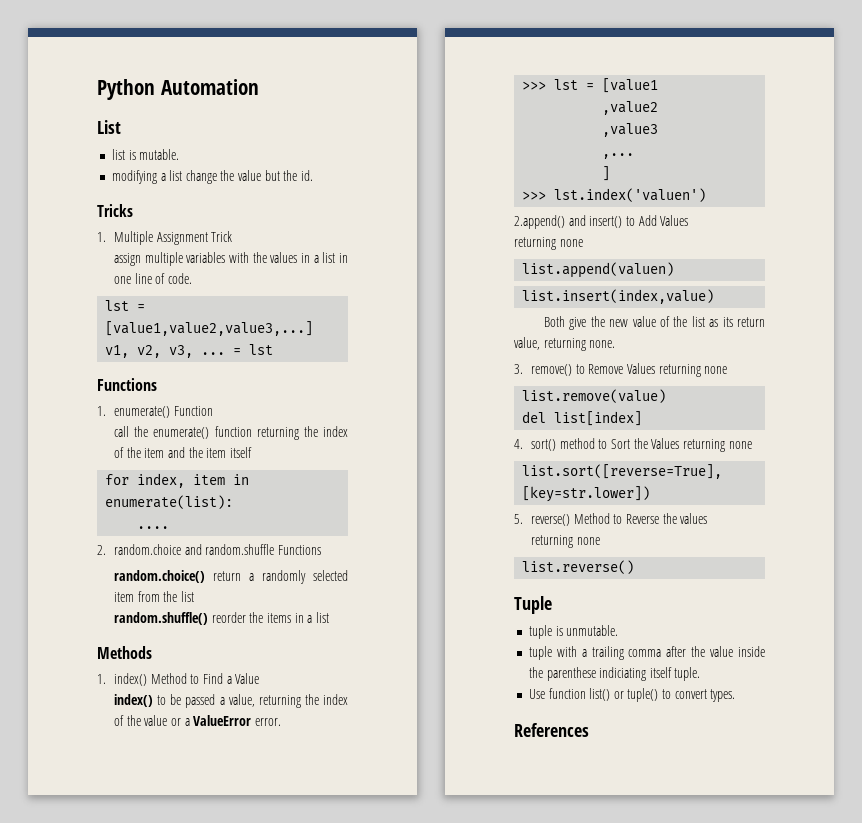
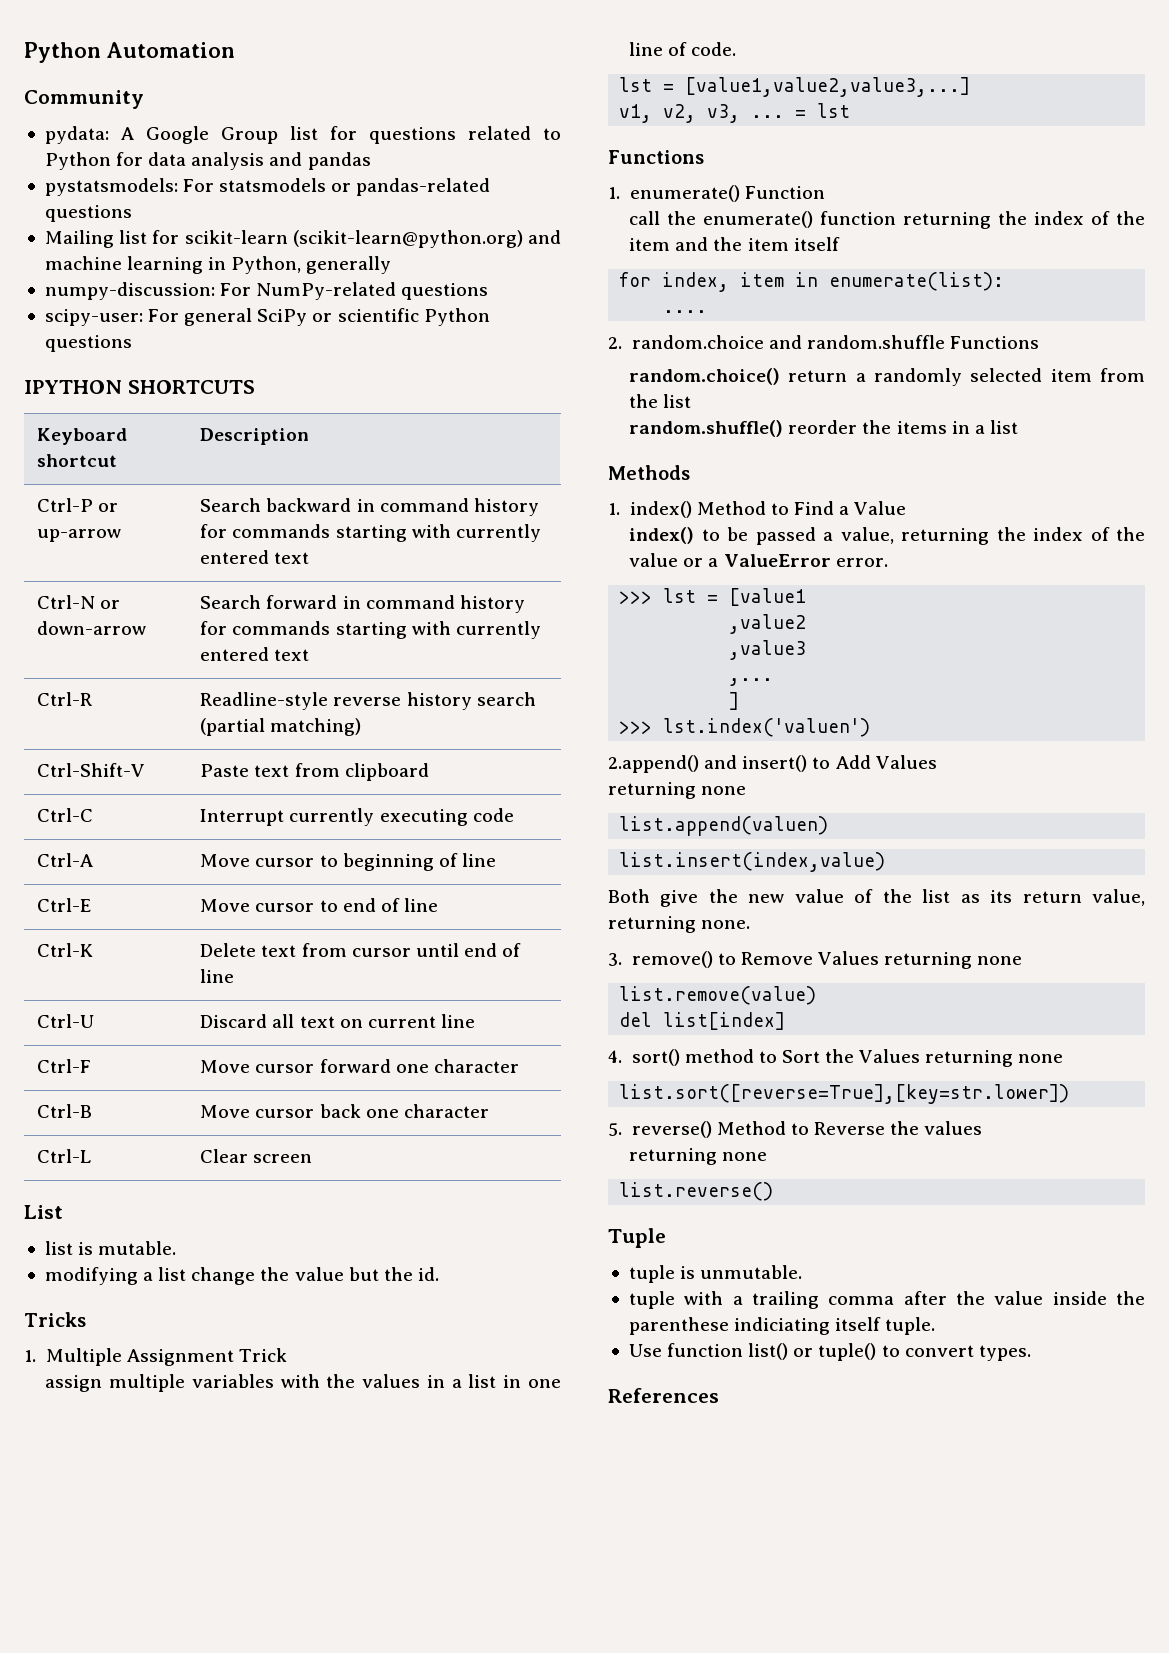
(259, 87) none -> [24,90,144,109] [44,126,561,144] [44,152,371,170] [44,178,491,196] [44,205,132,222] [44,230,562,248] [44,256,392,274] [44,282,489,300] [44,308,490,326] [44,335,132,352] [24,380,255,394] [37,428,128,445] [37,454,118,467] [200,428,310,445] [37,498,119,512] [37,529,122,542] [200,498,539,516] [200,524,541,542] [200,550,310,564] [37,595,121,609] [37,621,147,635] [200,595,525,613] [200,621,541,639] [200,647,310,661] [37,692,93,706] [200,692,536,710] [200,718,362,736] [37,763,146,777] [200,763,429,781] [37,808,94,822] [200,808,514,826] [37,853,94,867] [200,853,496,871] [37,898,92,912] [200,898,438,912] [37,943,94,957] [200,943,522,957] [200,969,235,983] [37,1014,95,1028] [200,1014,475,1028] [37,1059,92,1073] [200,1059,519,1073] [37,1104,93,1118] [200,1104,489,1118] [37,1149,92,1163] [200,1149,313,1163] // Community // pydata: A Google Group list for questions related to Python for data analysis and pandas // pystatsmodels: For statsmodels or pandas-related questions // Mailing list for scikit-learn (scikit-learn@python.org) and machine learning in Python, generally // numpy-discussion: For NumPy-related questions // scipy-user: For general SciPy or scientific Python questions // IPYTHON SHORTCUTS // Keyboard shortcut | Description // Ctrl-P or up-arrow | Search backward in command history for commands starting with currently entered text // Ctrl-N or down-arrow | Search forward in command history for commands starting with currently entered text // Ctrl-R | Readline-style reverse history search (partial matching) // Ctrl-Shift-V | Paste text from clipboard // Ctrl-C | Interrupt currently executing code // Ctrl-A | Move cursor to beginning of line // Ctrl-E | Move cursor to end of line // Ctrl-K | Delete text from cursor until end of line // Ctrl-U | Discard all text on current line // Ctrl-F | Move cursor forward one character // Ctrl-B | Move cursor back one character // Ctrl-L | Clear screen

